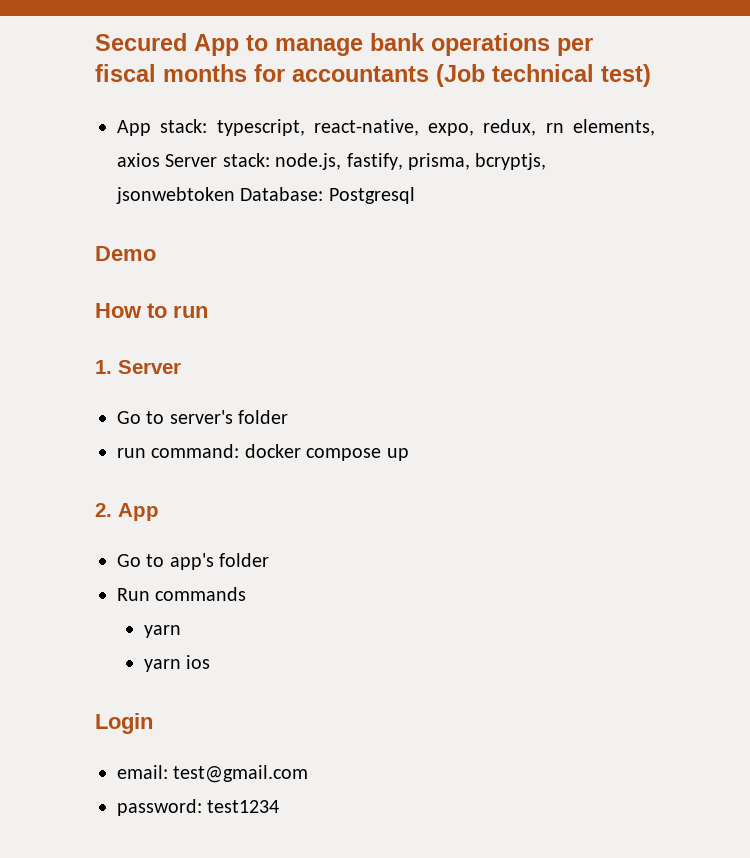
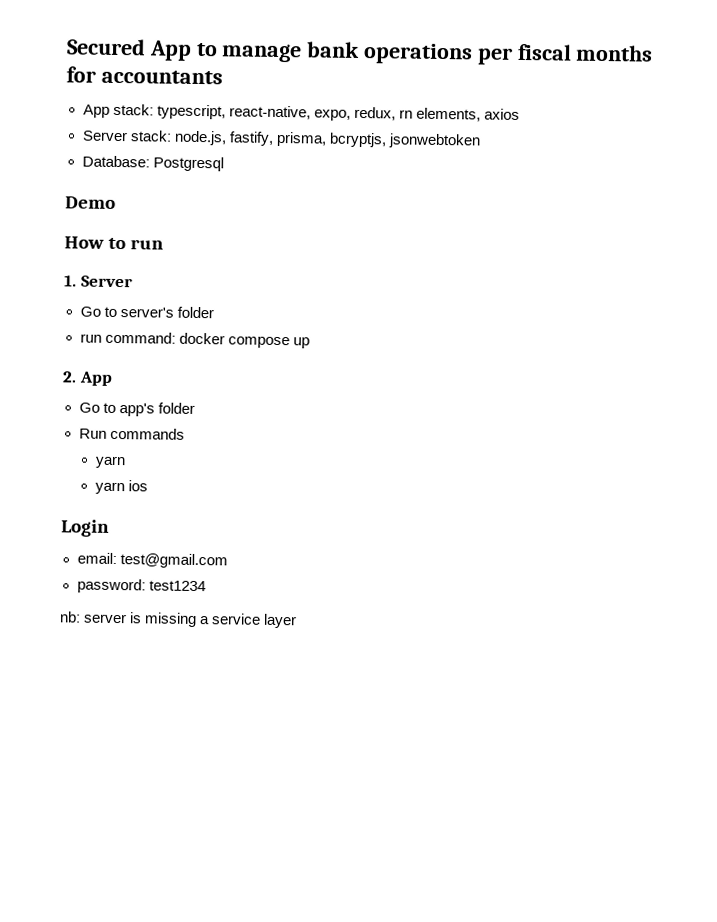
[436,64,651,87] (Job technical test) -> (223, 77) none
(160, 160) none -> (520, 114) //
(235, 195) none -> (481, 141) //
(280, 806) none -> [59,611,298,629] // nb: server is missing a service layer

